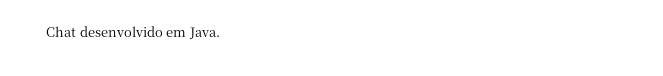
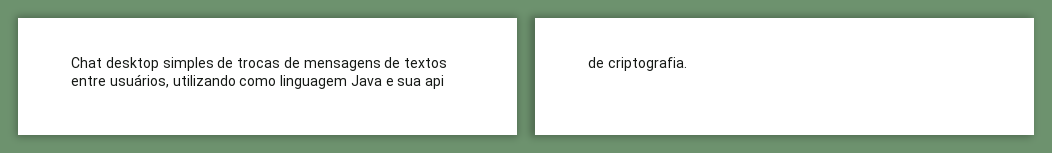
[79,26,220,39] desenvolvido em Java. -> [105,57,448,71] [71,74,445,89] [588,57,687,71] desktop simples de trocas de mensagens de textos entre usuários, utilizando como linguagem Java e sua api de criptografia.

